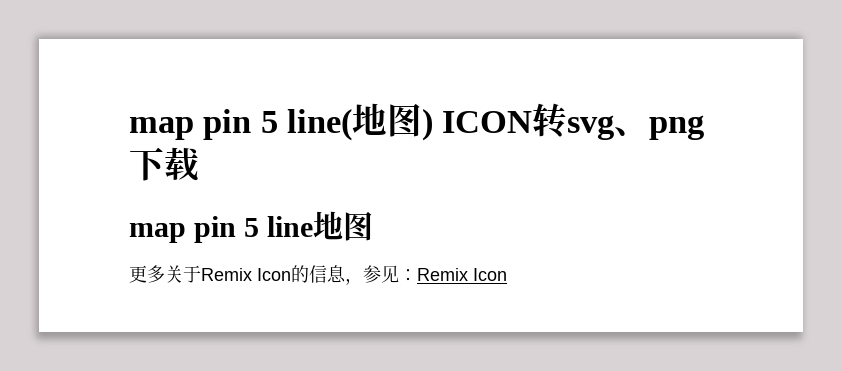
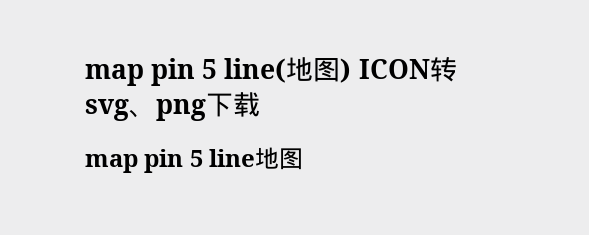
[129,265,507,285] // 更多关于Remix Icon的信息，参见：Remix Icon -> (304, 159) none

